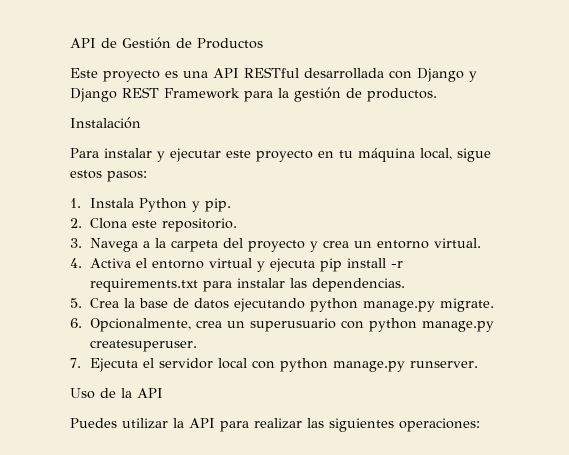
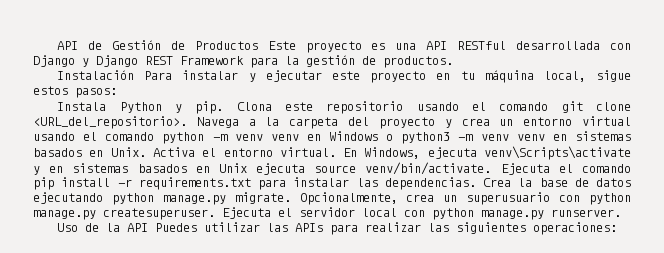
(263, 43) // -> (258, 45) none
(141, 123) // -> (135, 75) none
[70,198,81,208] 1. -> (117, 93) none
[70,218,82,228] // 2. -> (224, 107) none
[162,218,238,232] [70,238,82,248] repositorio. // 3. -> [326,101,631,114] [33,116,187,129] repositorio usando el comando git clone <URL_del_repositorio>.
[434,238,482,248] [70,258,316,272] virtual. // 4. Activa el entorno virtual y ejecuta -> [582,116,631,126] [33,131,631,144] [33,146,631,160] [33,162,631,175] virtual usando el comando python -m venv venv en Windows o python3 -m venv venv en sistemas basados en Unix. Activa el entorno virtual. En Windows, ejecuta venv\Scripts\activate y en sistemas basados en Unix ejecuta source venv/bin/activate. Ejecuta el comando
[70,298,82,308] // 5. -> (476, 183) none
[70,318,82,328] // 6. -> (291, 198) none
[70,358,81,368] // 7. -> (215, 214) none
(163, 393) // -> (149, 227) none
[173,418,215,428] la API -> [267,223,324,232] las APIs

